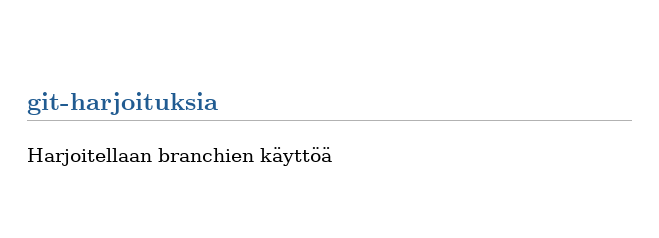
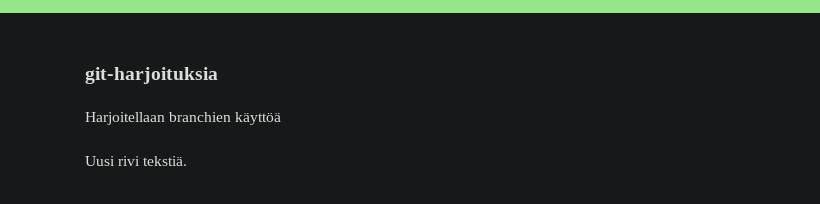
(332, 156) none -> [85,156,188,166] // Uusi rivi tekstiä.

